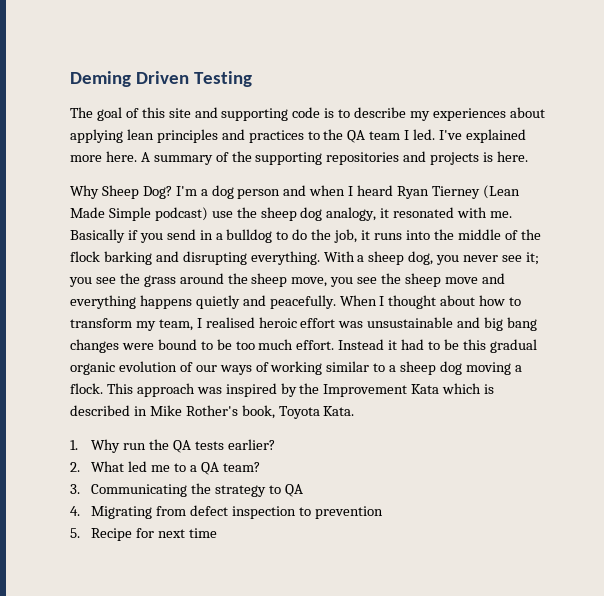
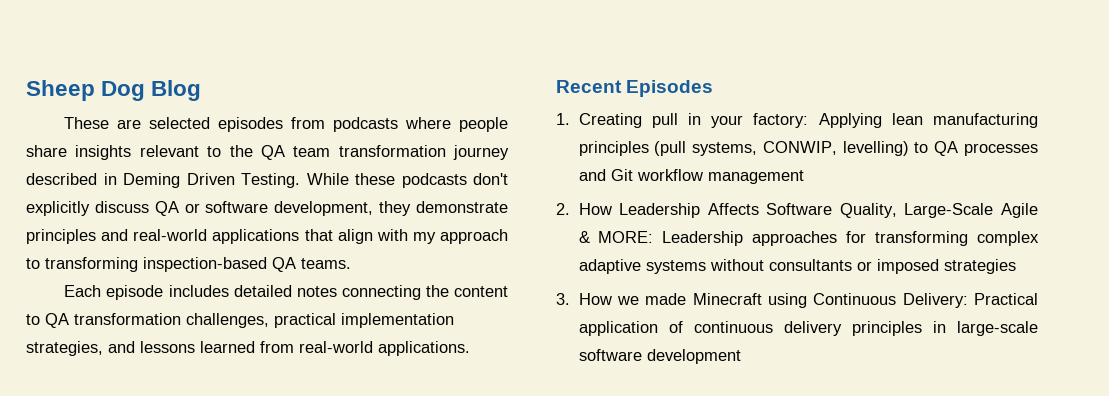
[70,71,252,87] [70,107,545,121] [70,129,526,143] [70,151,529,165] [70,185,520,199] [70,207,513,221] [70,229,541,243] [70,251,539,265] [69,273,505,287] [70,295,522,309] [70,317,538,331] [70,339,537,353] [70,361,522,375] [70,383,495,397] [70,405,355,419] [70,439,275,453] [70,461,260,475] [70,483,304,497] [70,505,383,519] [70,528,218,541] Deming Driven Testing // The goal of this site and supporting code is to describe my experiences about applying lean principles and practices to the QA team I led. I've explained more here. A summary of the supporting repositories and projects is here. // Why Sheep Dog? I'm a dog person and when I heard Ryan Tierney (Lean Made Simple podcast) use the sheep dog analogy, it resonated with me. Basically if you send in a bulldog to do the job, it runs into the middle of the flock barking and disrupting everything. With a sheep dog, you never see it; you see the grass around the sheep move, you see the sheep move and everything happens quietly and peacefully. When I thought about how to transform my team, I realised heroic effort was unsustainable and big bang changes were bound to be too much effort. Instead it had to be this gradual organic evolution of our ways of working similar to a sheep dog moving a flock. This approach was inspired by the Improvement Kata which is described in Mike Rother's book, Toyota Kata. // 1. Why run the QA tests earlier? // 2. What led me to a QA team? // 3. Communicating the strategy to QA // 4. Migrating from defect inspection to prevention // 5. Recipe for next time -> [26,80,202,101] [64,117,508,132] [26,145,509,160] [26,173,508,188] [26,201,508,216] [26,229,508,244] [26,257,351,272] [64,285,509,300] [26,313,454,328] [26,341,470,356] [556,80,714,97] [556,113,1038,128] [578,141,1038,156] [578,169,804,184] [556,203,1038,218] [578,231,1039,246] [578,259,1016,274] [556,293,1038,308] [578,321,1038,336] [578,349,741,364] Sheep Dog Blog // These are selected episodes from podcasts where people share insights relevant to the QA team transformation journey described in Deming Driven Testing. While these podcasts don't explicitly discuss QA or software development, they demonstrate principles and real-world applications that align with my approach to transforming inspection-based QA teams. // Each episode includes detailed notes connecting the content to QA transformation challenges, practical implementation strategies, and lessons learned from real-world applications. // Recent Episodes // 1. Creating pull in your factory: Applying lean manufacturing principles (pull systems, CONWIP, levelling) to QA processes and Git workflow management // 2. How Leadership Affects Software Quality, Large-Scale Agile & MORE: Leadership approaches for transforming complex adaptive systems without consultants or imposed strategies // 3. How we made Minecraft using Continuous Delivery: Practical application of continuous delivery principles in large-scale software development

